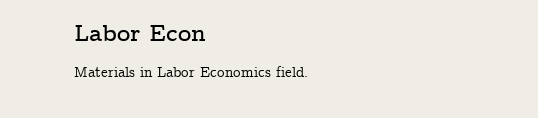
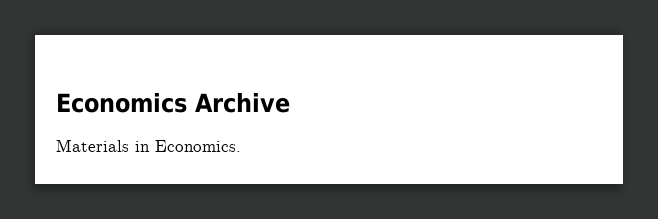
[74,25,206,41] Labor Econ -> [56,93,290,113] Economics Archive
[157,66,308,77] Labor Economics field. -> [155,140,241,152] Economics.

